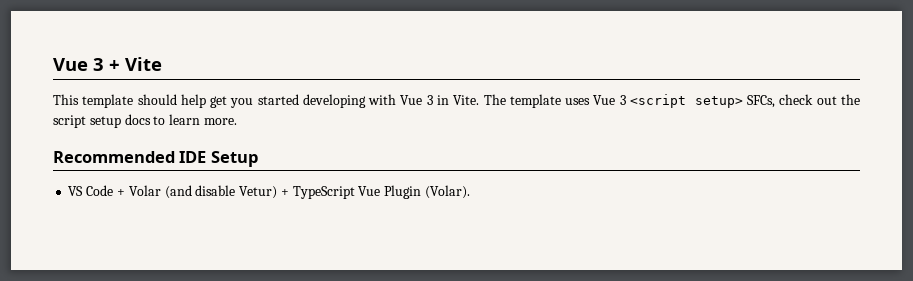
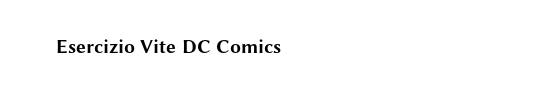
[53,57,162,71] [53,94,861,108] [53,114,237,128] [53,151,258,167] [68,185,470,199] Vue 3 + Vite // This template should help get you started developing with Vue 3 in Vite. The template uses Vue 3 <script setup> SFCs, check out the script setup docs to learn more. // Recommended IDE Setup // VS Code + Volar (and disable Vetur) + TypeScript Vue Plugin (Volar). -> [56,39,281,54] Esercizio Vite DC Comics

